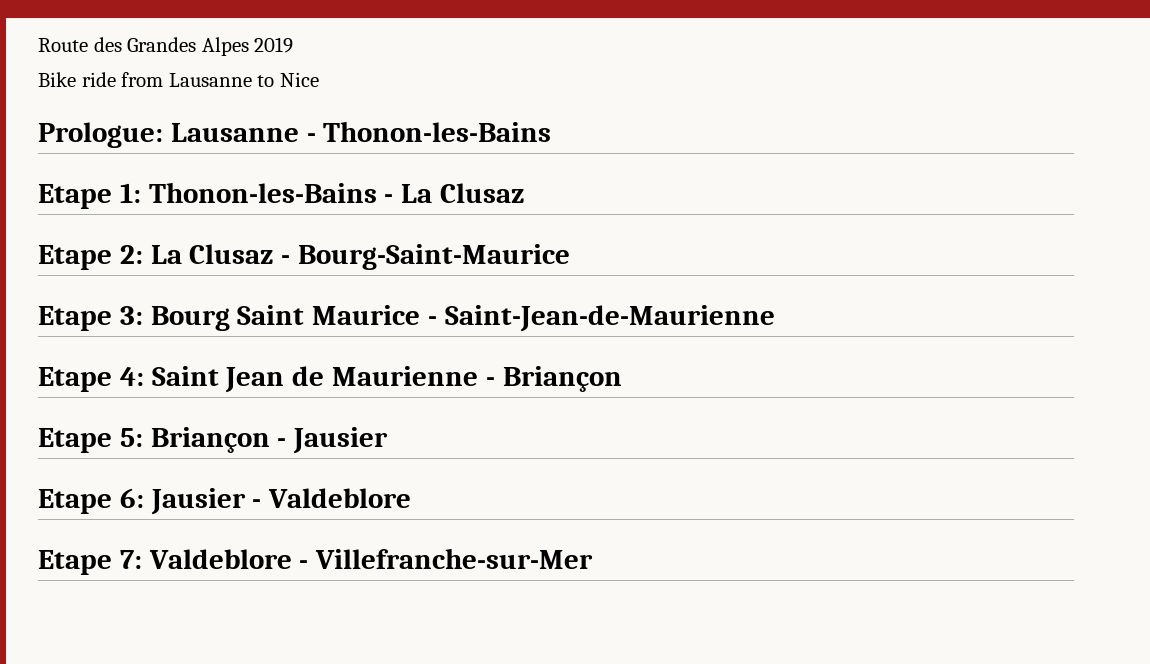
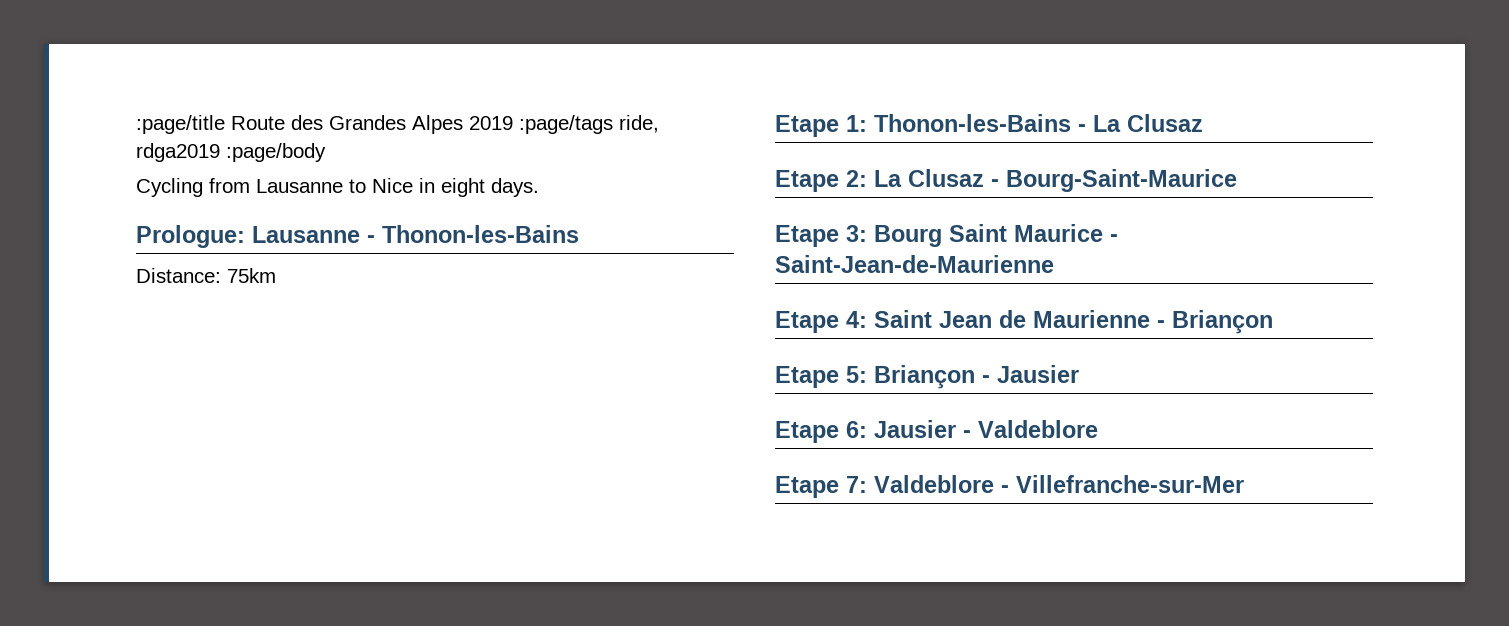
(38, 45) none -> [136,115,225,134] :page/title
[38,72,116,87] // Bike ride -> [519,115,659,134] [136,143,326,162] [136,178,203,197] :page/tags ride, rdga2019 :page/body // Cycling
(319, 79) none -> [419,178,539,197] in eight days.
(552, 131) none -> [136,268,276,283] // Distance: 75km

